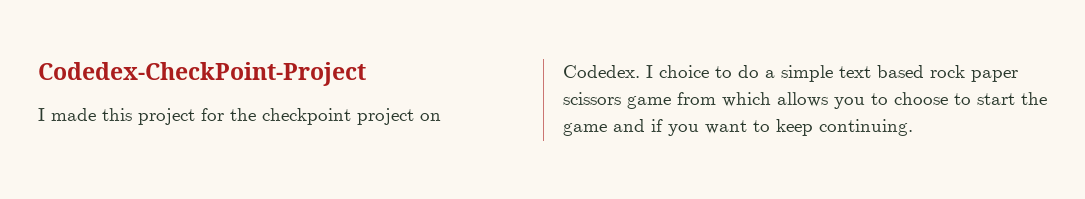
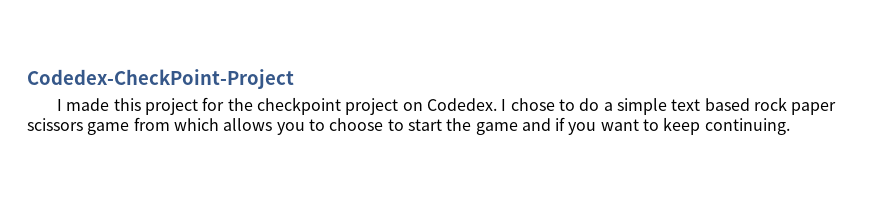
[659,65,709,78] choice -> [510,98,555,111] chose

